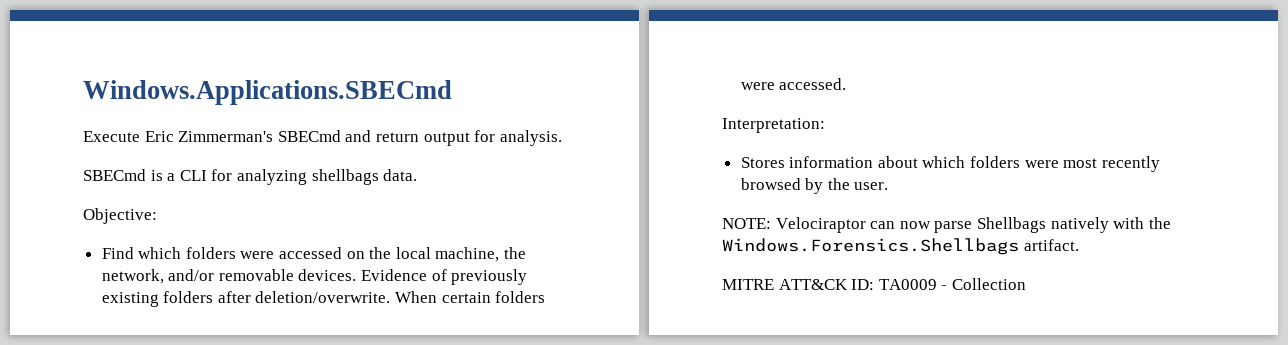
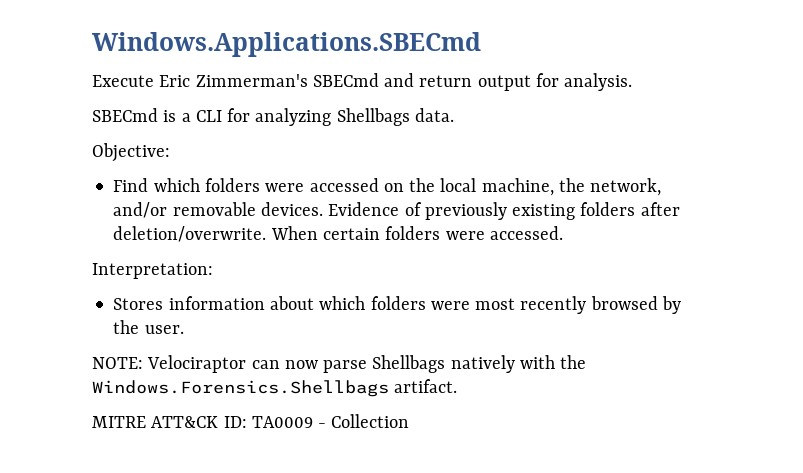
[311,169,379,185] shellbags -> [336,108,410,126] Shellbags

